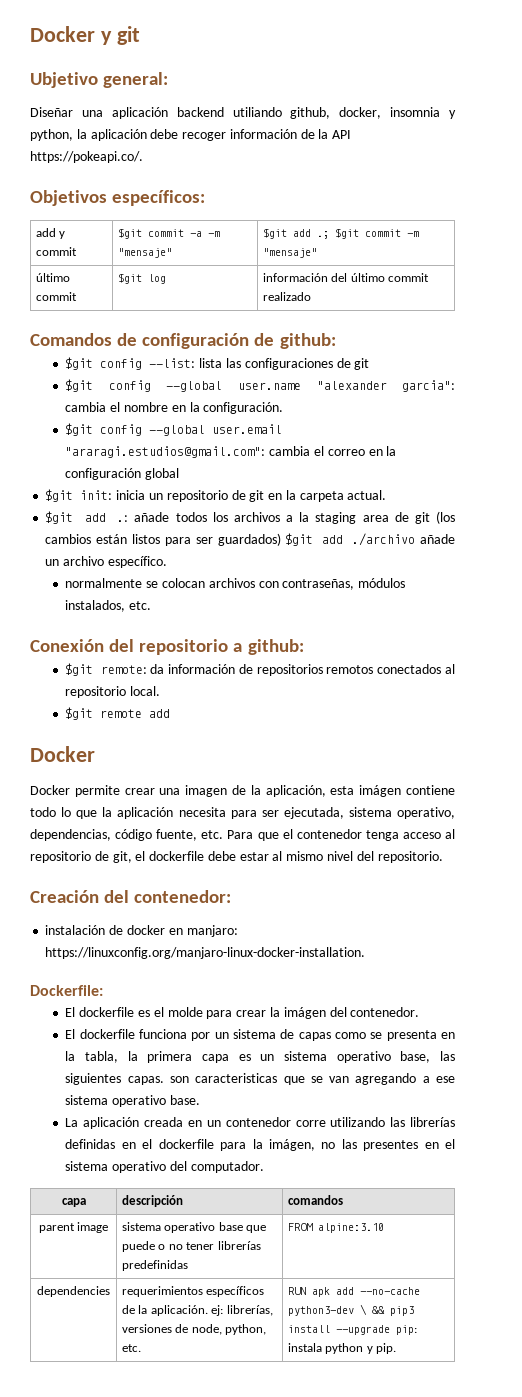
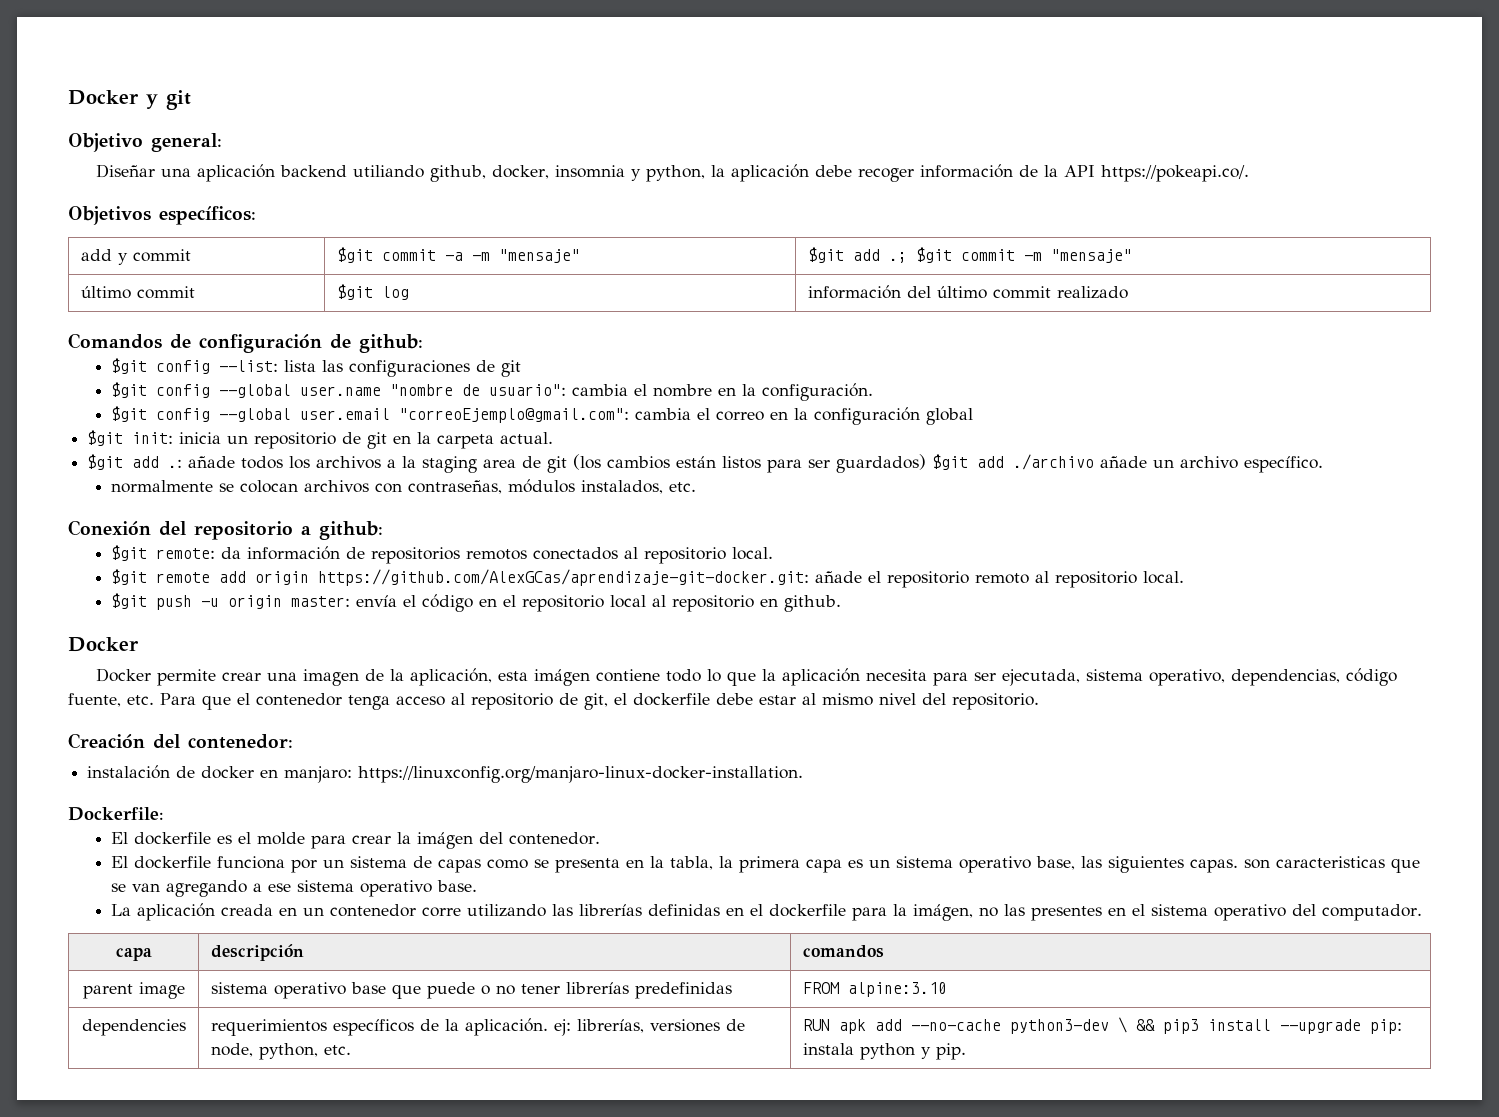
[30,72,98,88] Ubjetivo -> [68,133,143,152] Objetivo
[316,380,455,392] "alexander garcia": -> [390,384,567,396] "nombre de usuario":
[65,446,266,458] "araragi.estudios@gmail.com": -> [399,408,630,423] "correoEjemplo@gmail.com":
(171, 713) none -> [255,569,1185,588] [111,593,842,612] origin https://github.com/AlexGCas/aprendizaje-git-docker.git: añade el repositorio remoto al repositorio local. // $git push -u origin master: envía el código en el repositorio local al repositorio en github.

